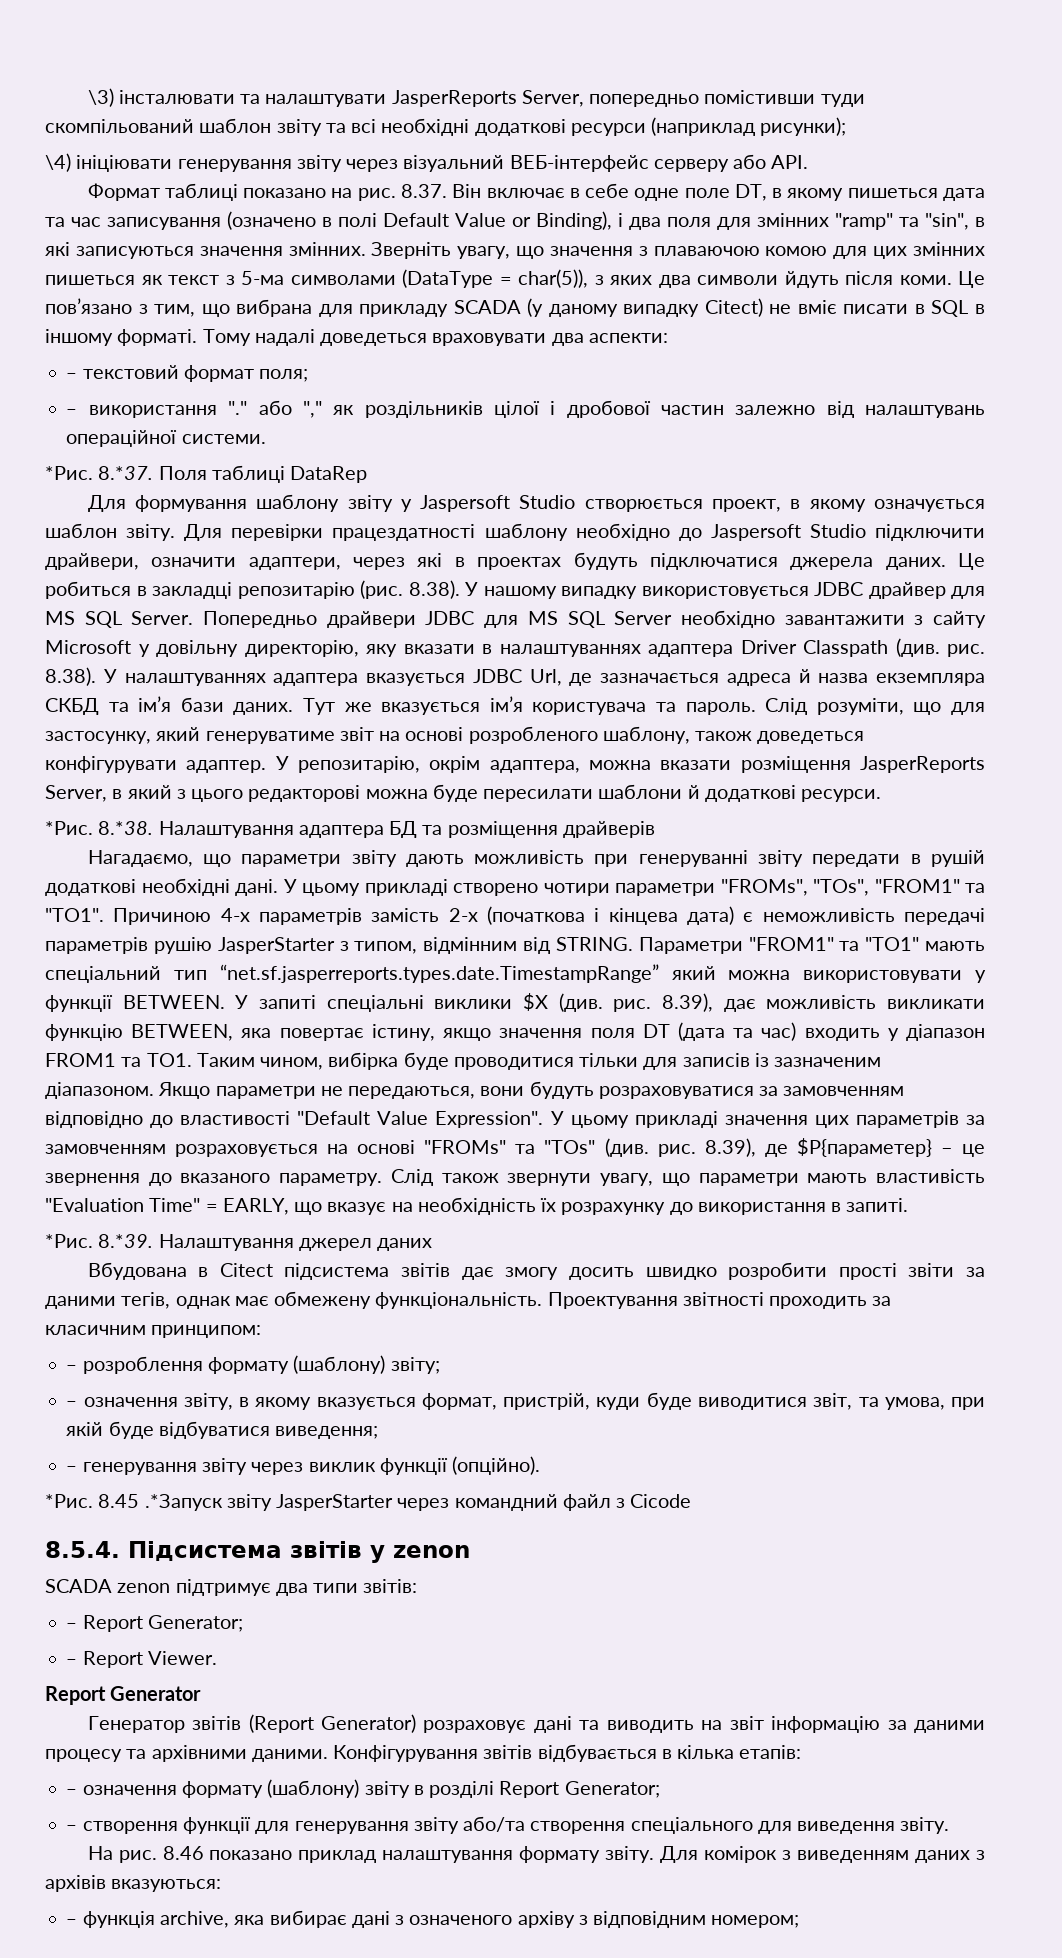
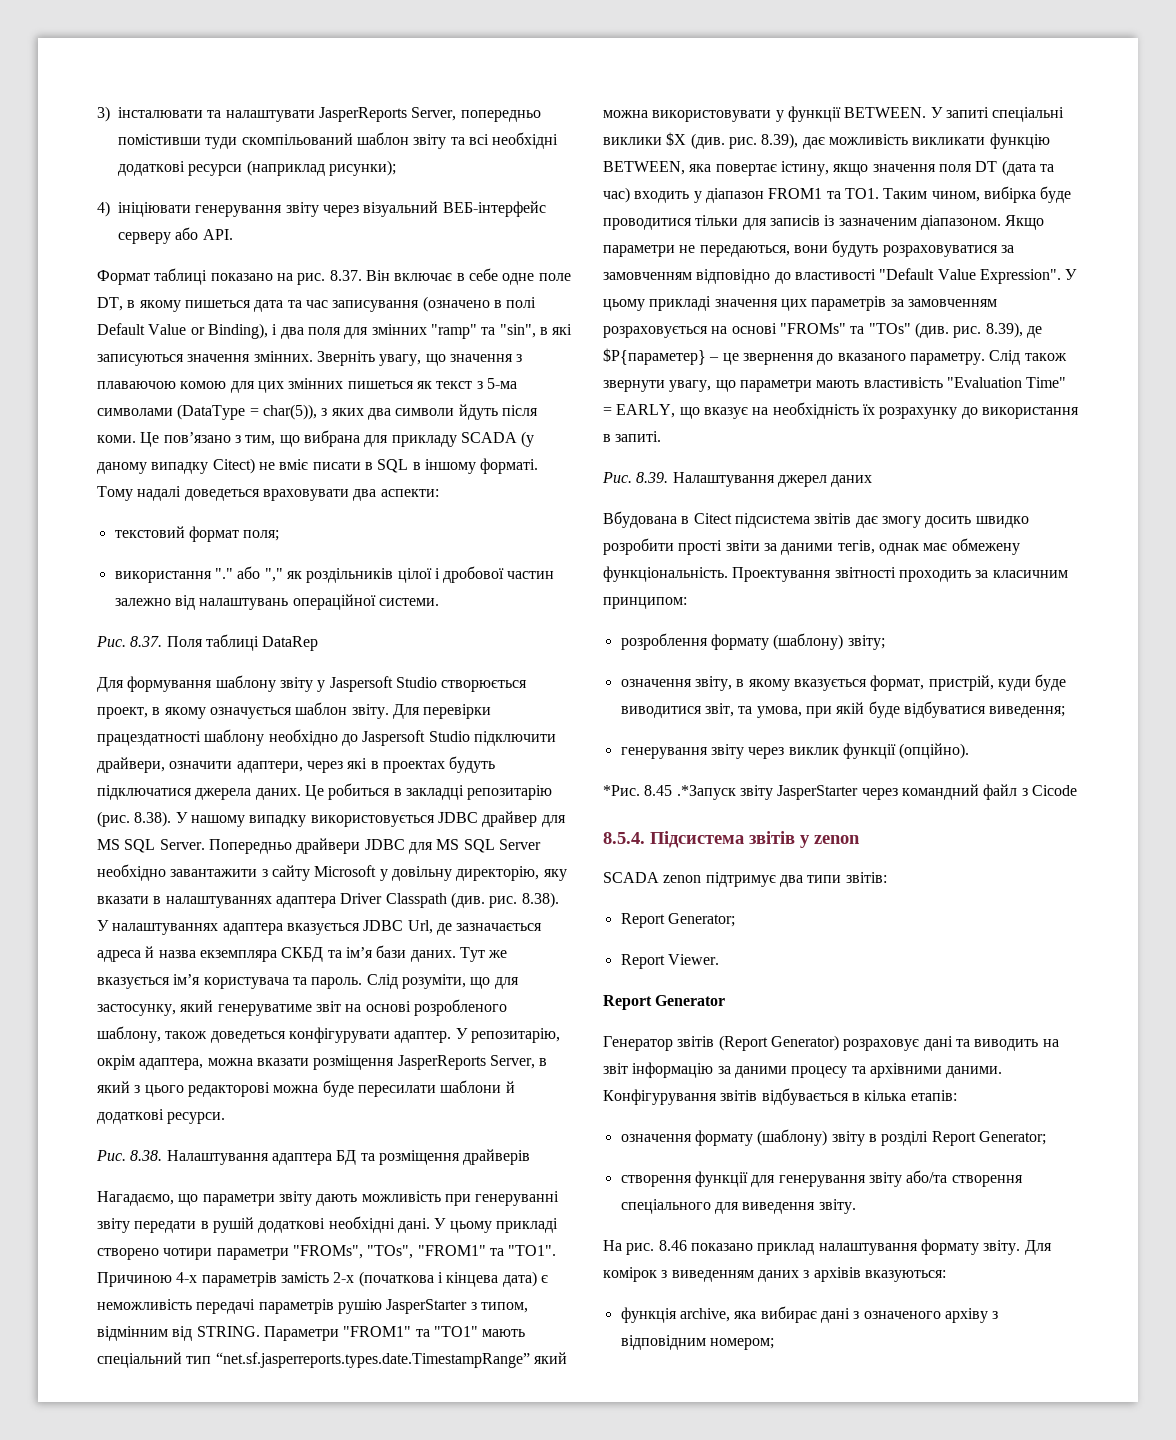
[87,88,114,107] \3) -> [97,106,110,122] 3)
[45,153,71,172] \4) -> [97,201,110,217] 4)
[66,373,78,379] ‒ -> (439, 493) none
[66,409,78,415] ‒ -> (280, 535) none
[45,466,154,480] *Рис. 8.*37. -> [96,636,163,647] Рис. 8.37.
[45,821,154,835] *Рис. 8.*38. -> [96,1150,163,1161] Рис. 8.38.
[45,1234,154,1248] *Рис. 8.*39. -> [602,472,669,483] Рис. 8.39.
[66,1365,78,1371] ‒ -> (687, 603) none
[66,1401,78,1407] ‒ -> (885, 642) none
[66,1466,78,1472] ‒ -> (1066, 712) none
[66,1615,243,1632] [66,1659,78,1665] ‒ Report Generator; // ‒ -> [620,913,735,928] Report Generator; //
[66,1789,78,1795] ‒ -> (957, 1095) none
[66,1825,78,1831] ‒ -> (1046, 1138) none
[66,1919,78,1925] ‒ -> (946, 1276) none

